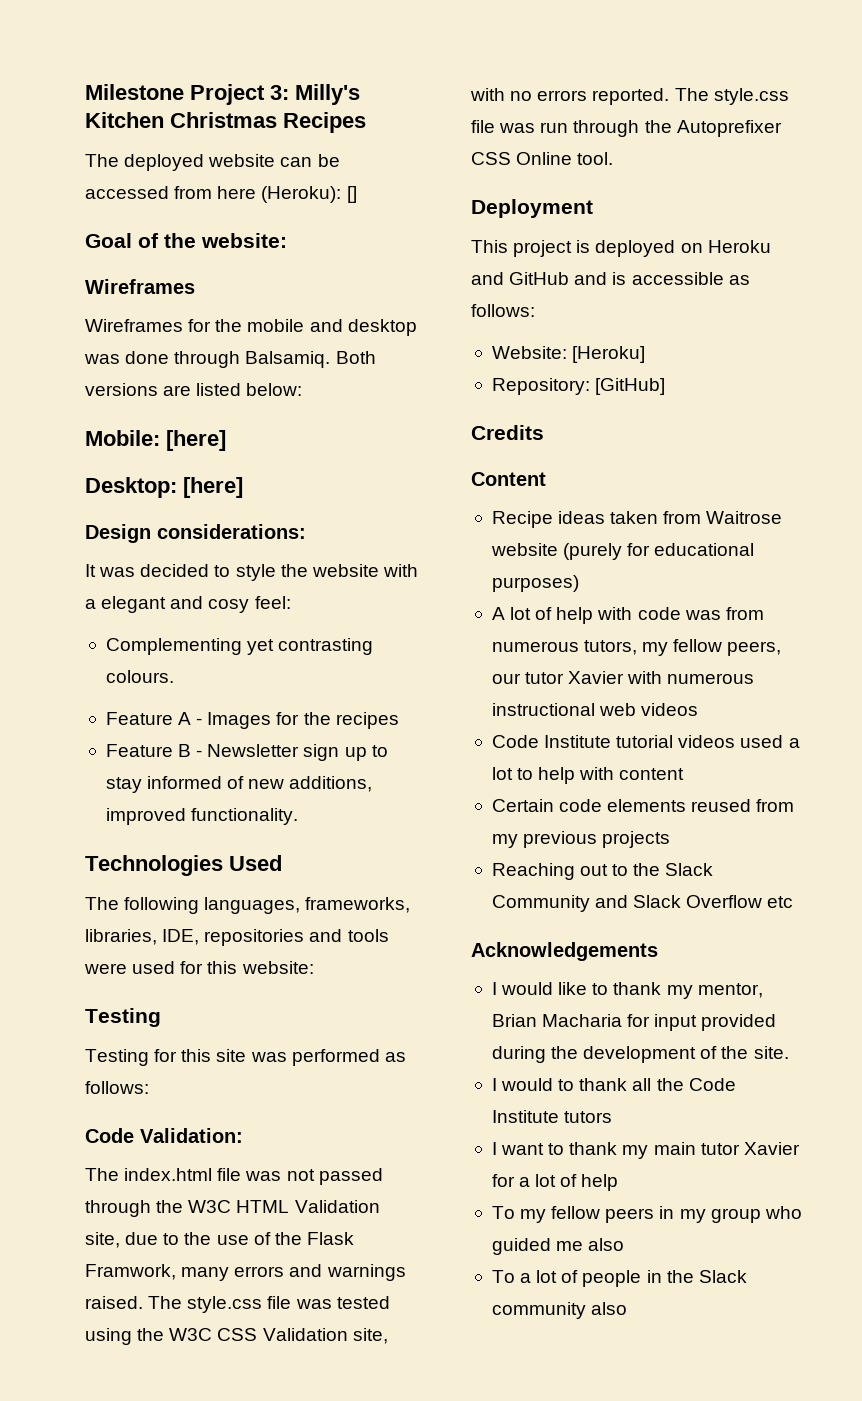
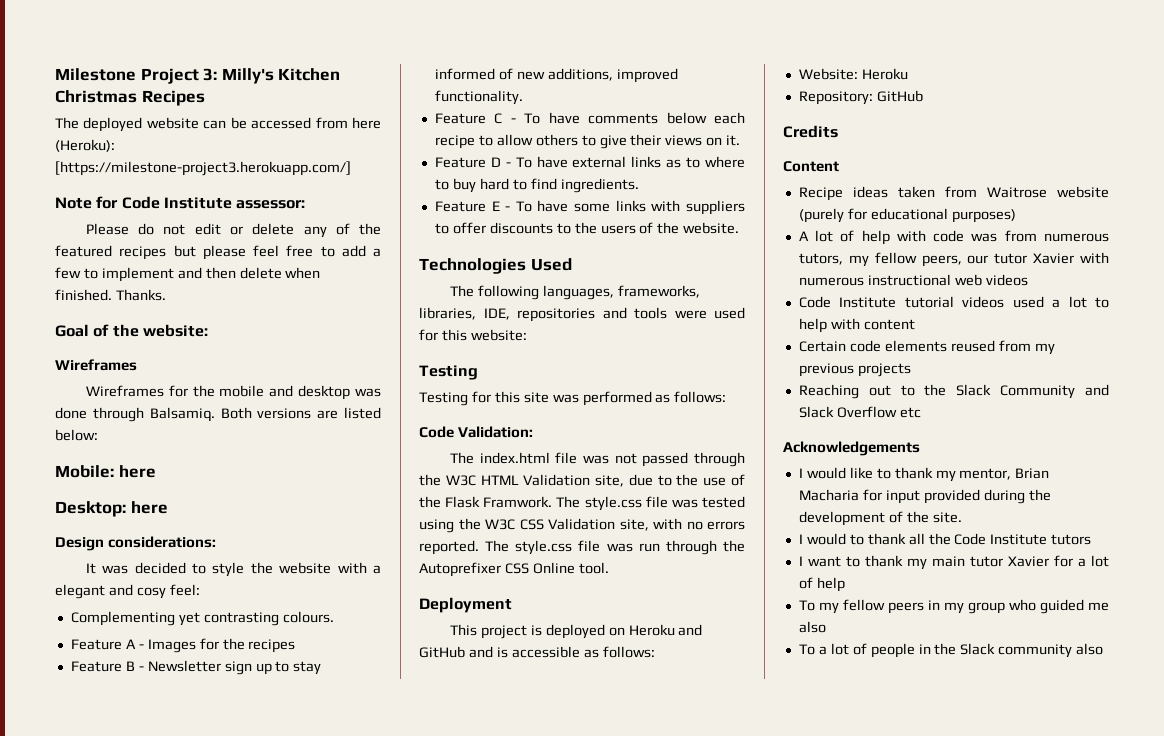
[346,186,357,203] [] -> [55,161,351,176] [55,196,306,209] [85,223,381,238] [55,245,381,260] [55,267,321,282] [55,289,166,301] [https://milestone-project3.herokuapp.com/] // Note for Code Institute assessor: // Please do not edit or delete any of the featured recipes but please feel free to add a few to implement and then delete when finished. Thanks.
[166,430,226,451] [here] -> [118,465,156,478] here
[183,477,243,498] [here] -> [130,501,168,514] here
(299, 816) none -> [434,112,745,124] [434,134,741,149] [434,156,745,168] [434,178,639,193] [434,200,745,215] [434,222,740,234] // Feature C - To have comments below each recipe to allow others to give their views on it. // Feature D - To have external links as to where to buy hard to find ingredients. // Feature E - To have some links with suppliers to offer discounts to the users of the website.
[85,1264,406,1281] [85,1296,143,1309] Framwork, many errors and warnings raised. -> [483,496,553,508] Framwork.
[572,346,646,363] [Heroku] -> [861,68,908,80] Heroku
[595,378,666,395] [GitHub] -> [876,90,923,102] GitHub

